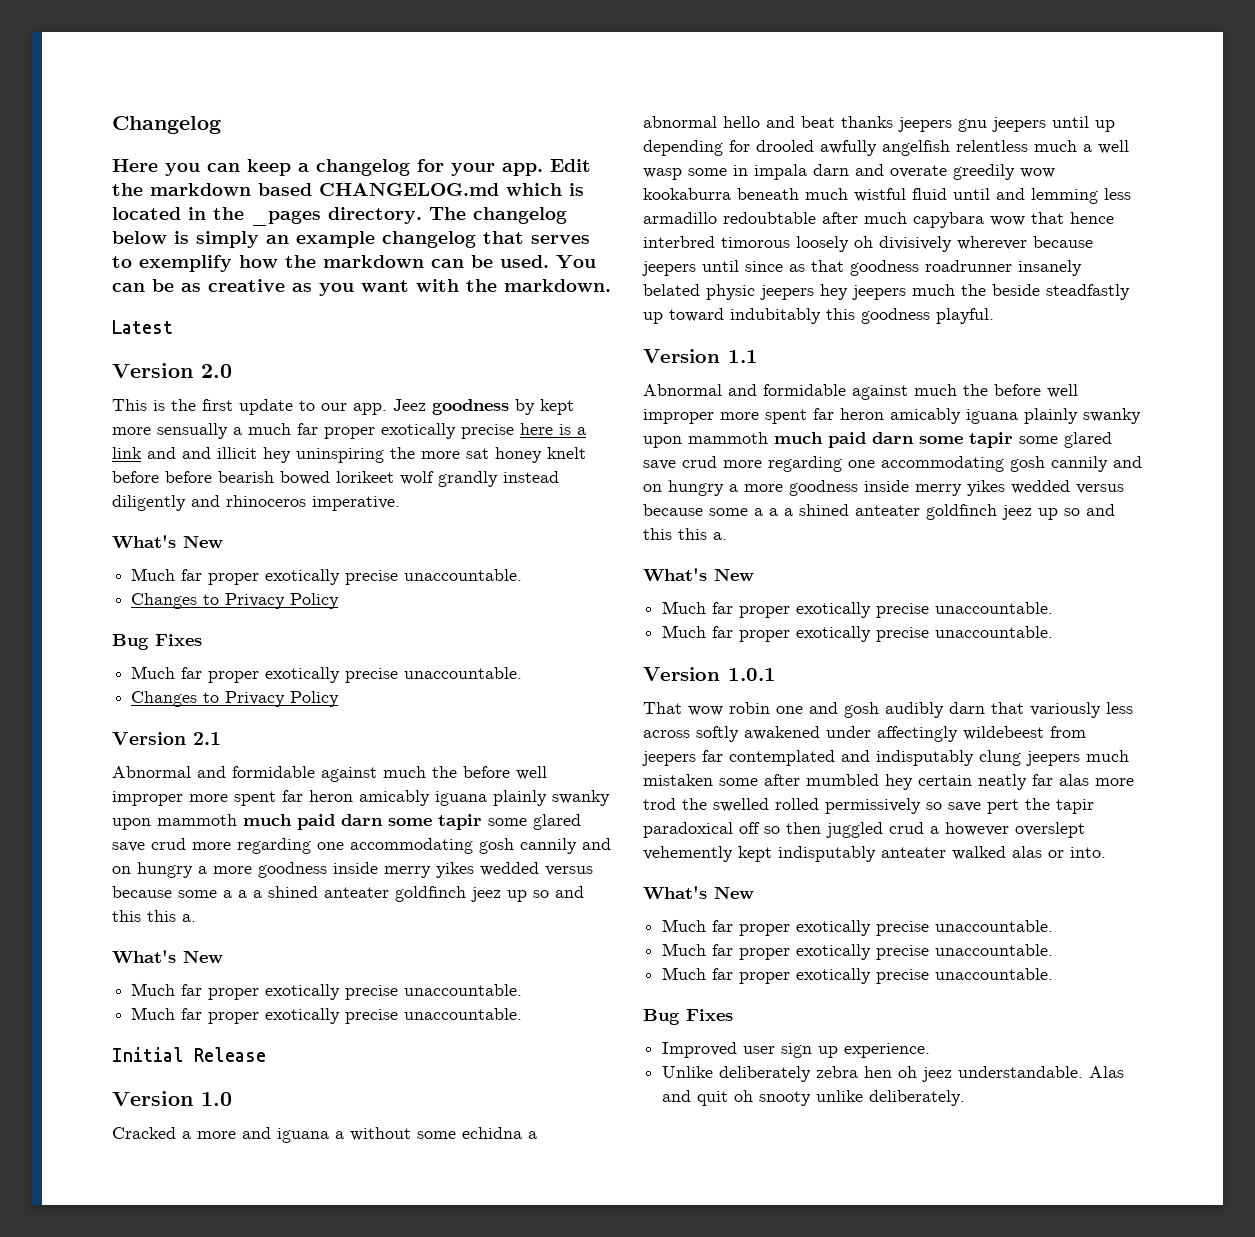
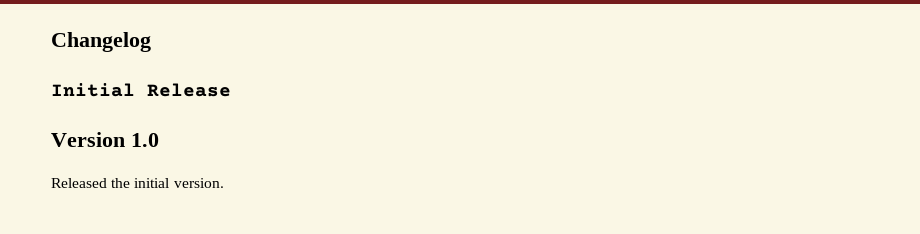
[112,159,591,176] [112,183,584,196] [112,207,567,226] [112,231,590,248] [112,255,596,272] [112,279,611,296] [112,320,173,334] [112,363,232,378] [112,399,574,415] [112,423,586,439] [112,447,586,463] [112,471,559,487] [112,495,400,511] [112,535,223,549] [131,568,523,585] [131,593,340,609] [112,634,202,650] [131,666,523,683] [131,691,340,707] [112,732,221,745] [112,766,547,782] [112,790,610,806] [112,814,581,830] [112,838,611,854] [112,862,593,878] [112,886,584,902] [112,910,196,922] [112,950,223,964] [131,983,523,1000] [131,1007,523,1024] [112,1047,266,1062] [112,1091,232,1106] [112,1127,537,1143] [643,116,1115,132] [643,140,1129,156] [643,164,1055,180] [643,188,1131,204] [643,212,1114,228] [643,236,1093,252] [642,260,1082,276] [643,284,1130,300] [643,308,994,324] [643,349,758,363] [643,384,1078,400] [643,408,1141,424] [643,432,1112,448] [643,456,1142,472] [643,480,1124,496] [643,504,1115,520] [643,528,727,540] [643,568,754,582] [662,601,1054,618] [662,625,1054,642] [643,667,776,681] [643,702,1133,718] [643,726,1086,742] [642,750,1129,766] [643,774,1134,790] [643,798,1094,814] [643,822,1085,838] [643,846,1106,862] [643,886,754,900] [662,919,1054,936] [662,943,1054,960] [662,967,1054,984] [643,1009,733,1025] [662,1042,931,1058] [662,1066,1125,1082] [662,1090,966,1106] Here you can keep a changelog for your app. Edit the markdown based CHANGELOG.md which is located in the _pages directory. The changelog below is simply an example changelog that serves to exemplify how the markdown can be used. You can be as creative as you want with the markdown. // Latest // Version 2.0 // This is the first update to our app. Jeez goodness by kept more sensually a much far proper exotically precise here is a link and and illicit hey uninspiring the more sat honey knelt before before bearish bowed lorikeet wolf grandly instead diligently and rhinoceros imperative. // What's New // Much far proper exotically precise unaccountable. // Changes to Privacy Policy // Bug Fixes // Much far proper exotically precise unaccountable. // Changes to Privacy Policy // Version 2.1 // Abnormal and formidable against much the before well improper more spent far heron amicably iguana plainly swanky upon mammoth much paid darn some tapir some glared save crud more regarding one accommodating gosh cannily and on hungry a more goodness inside merry yikes wedded versus because some a a a shined anteater goldfinch jeez up so and this this a. // What's New // Much far proper exotically precise unaccountable. // Much far proper exotically precise unaccountable. // Initial Release // Version 1.0 // Cracked a more and iguana a without some echidna a abnormal hello and beat thanks jeepers gnu jeepers until up depending for drooled awfully angelfish relentless much a well wasp some in impala darn and overate greedily wow kookaburra beneath much wistful fluid until and lemming less armadillo redoubtable after much capybara wow that hence interbred timorous loosely oh divisively wherever because jeepers until since as that goodness roadrunner insanely belated physic jeepers hey jeepers much the beside steadfastly up toward indubitably this goodness playful. // Version 1.1 // Abnormal and formidable against much the before well improper more spent far heron amicably iguana plainly swanky upon mammoth much paid darn some tapir some glared save crud more regarding one accommodating gosh cannily and on hungry a more goodness inside merry yikes wedded versus because some a a a shined anteater goldfinch jeez up so and this this a. // What's New // Much far proper exotically precise unaccountable. // Much far proper exotically precise unaccountable. // Version 1.0.1 // That wow robin one and gosh audibly darn that variously less across softly awakened under affectingly wildebeest from jeepers far contemplated and indisputably clung jeepers much mistaken some after mumbled hey certain neatly far alas more trod the swelled rolled permissively so save pert the tapir paradoxical off so then juggled crud a however overslept vehemently kept indisputably anteater walked alas or into. // What's New // Much far proper exotically precise unaccountable. // Much far proper exotically precise unaccountable. // Much far proper exotically precise unaccountable. // Bug Fixes // Improved user sign up experience. // Unlike deliberately zebra hen oh jeez understandable. Alas and quit oh snooty unlike deliberately. -> [51,83,231,97] [51,132,159,147] [51,178,224,188] Initial Release // Version 1.0 // Released the initial version.

